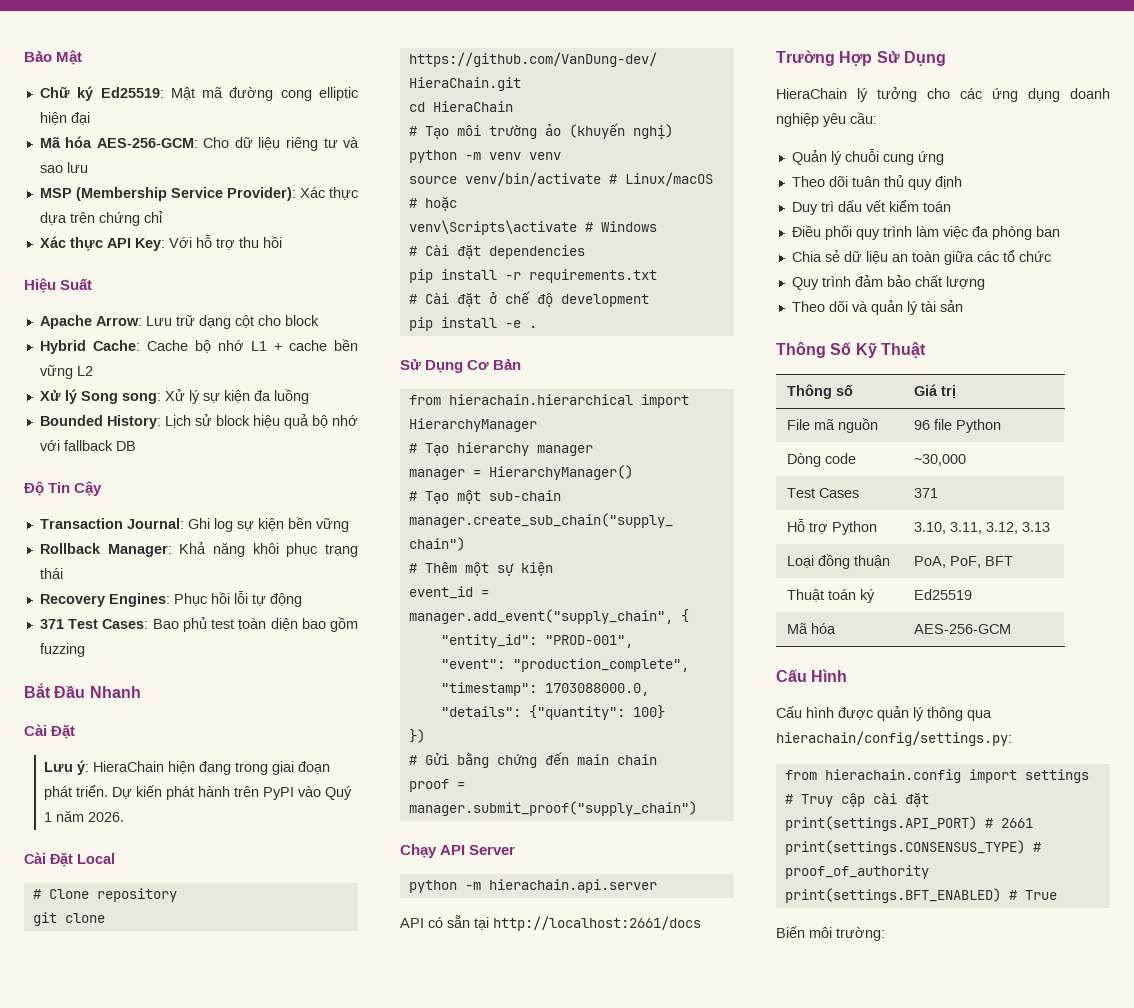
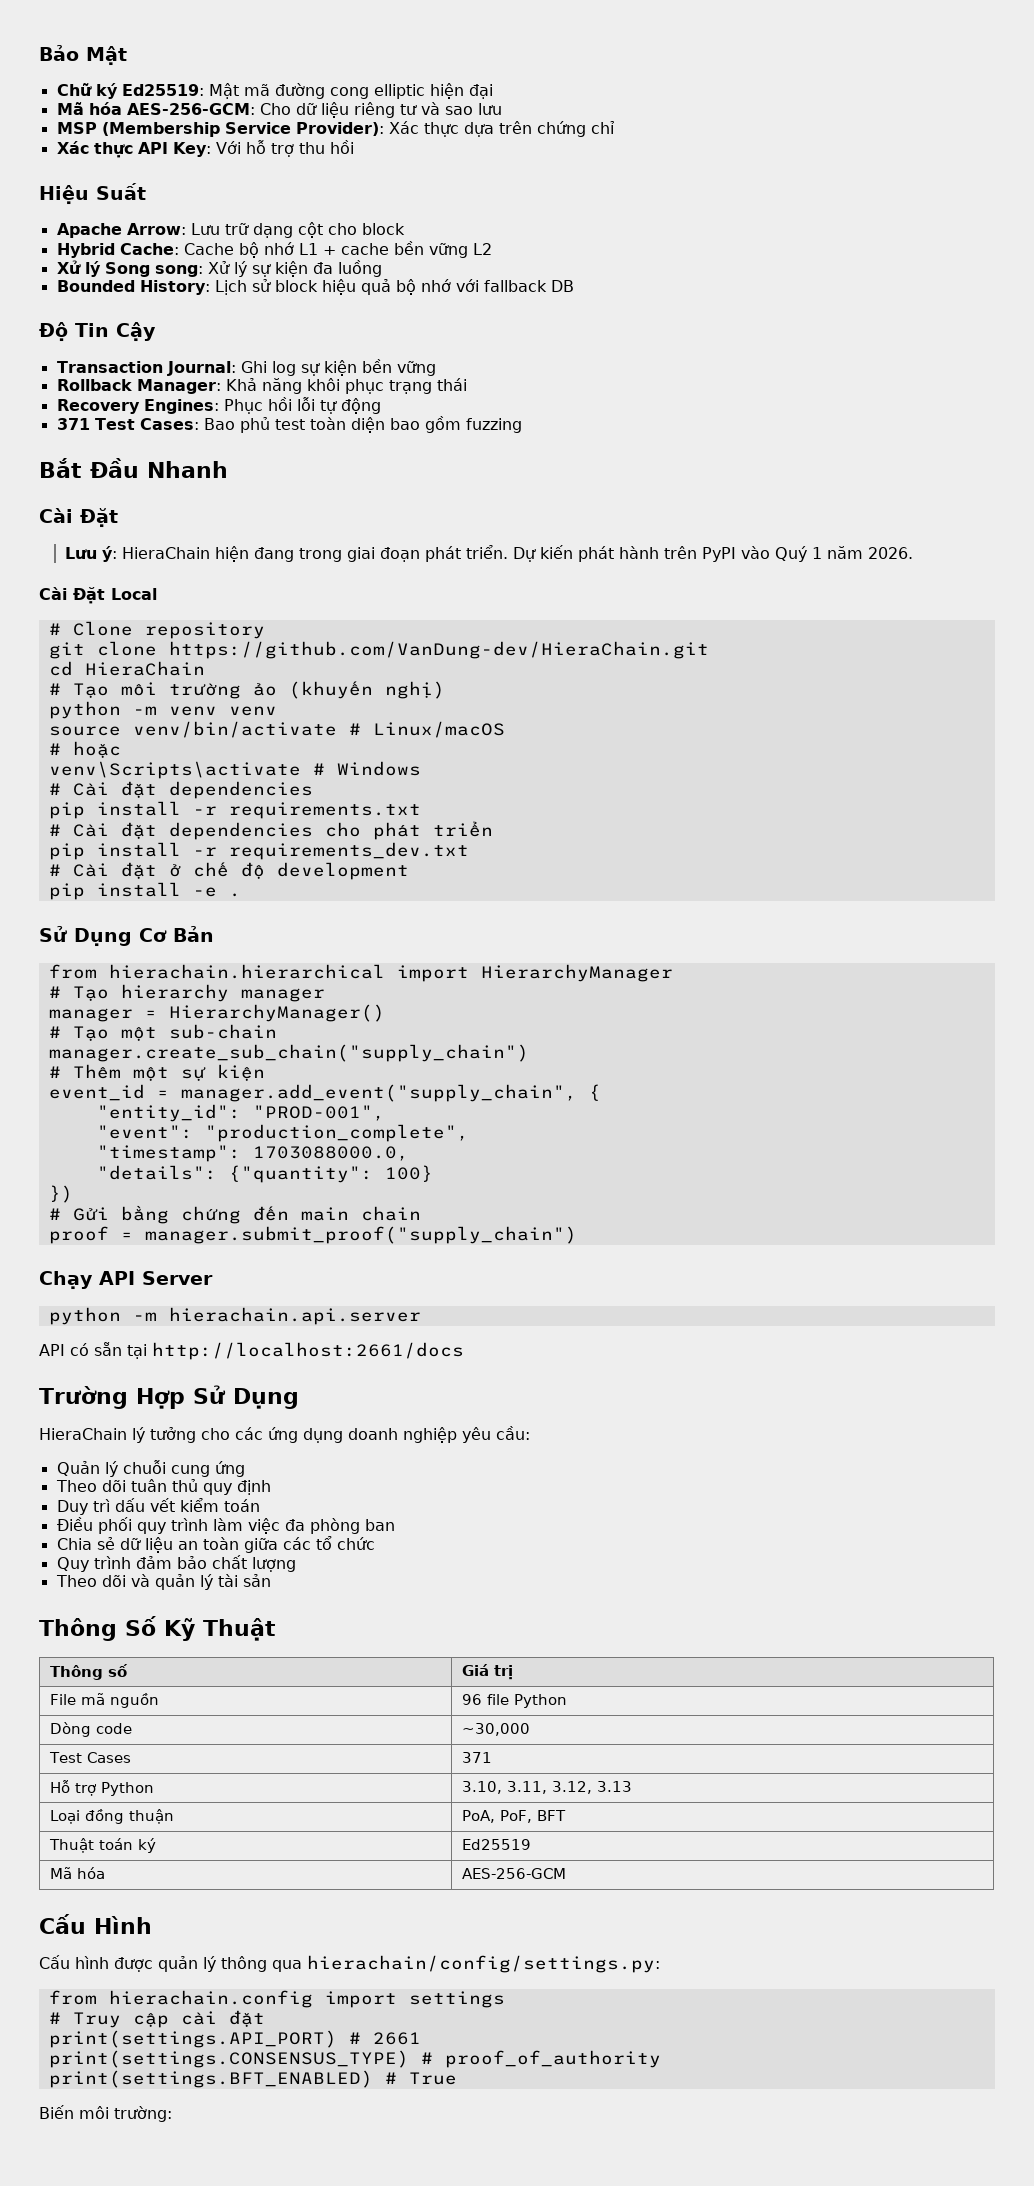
(657, 276) none -> [48,821,493,840] [48,842,469,860] // # Cài đặt dependencies cho phát triển // pip install -r requirements_dev.txt

